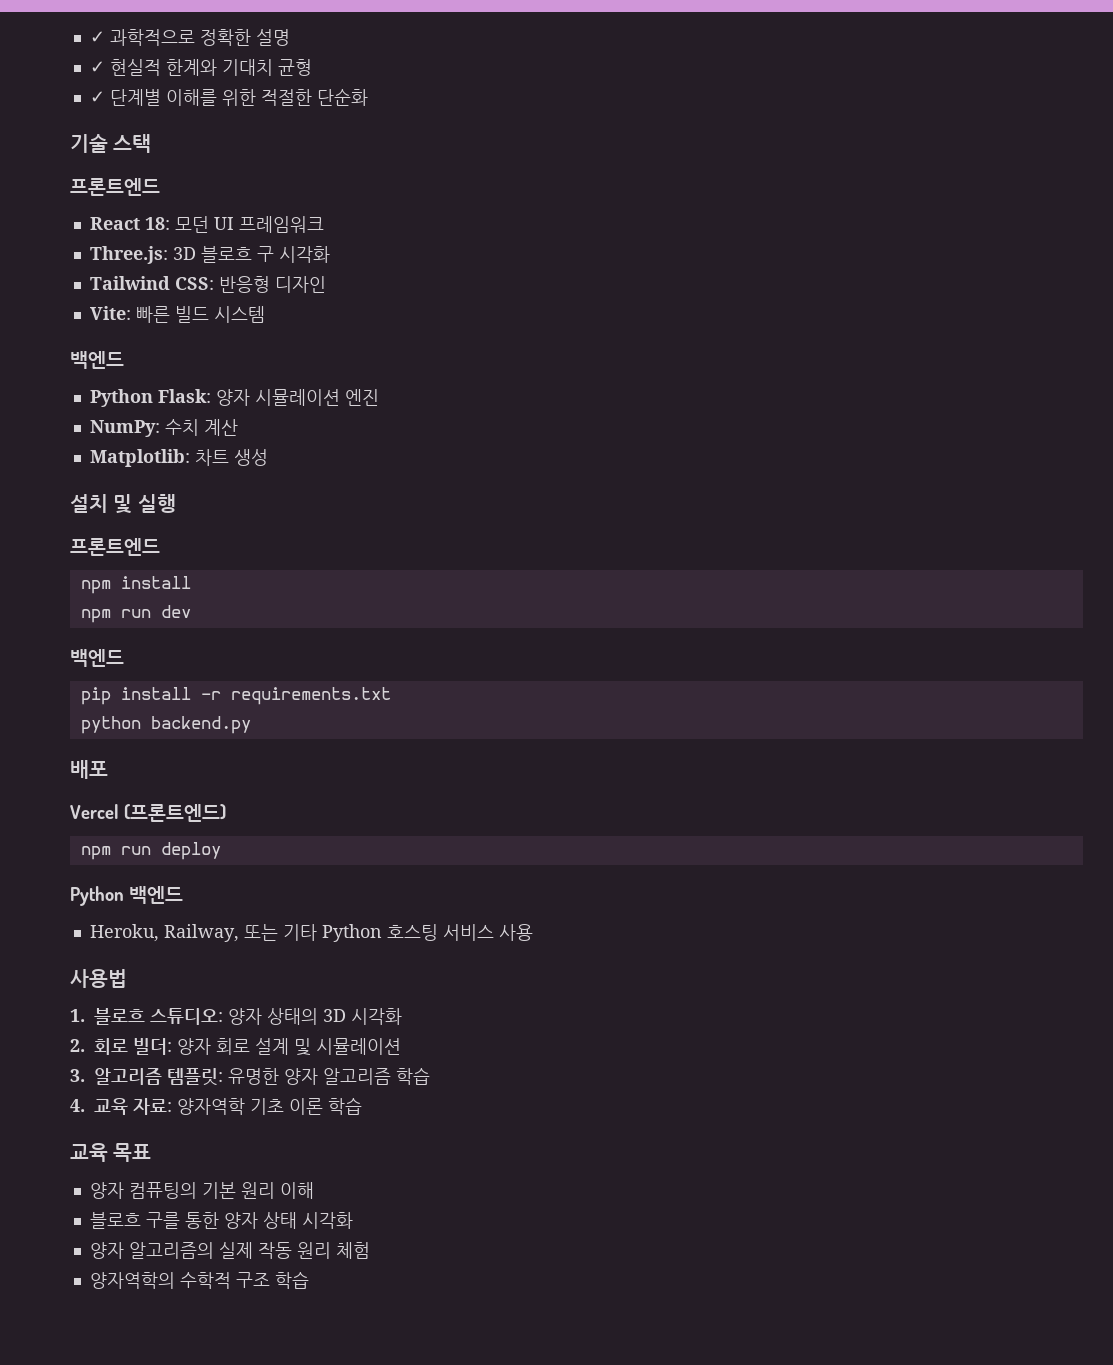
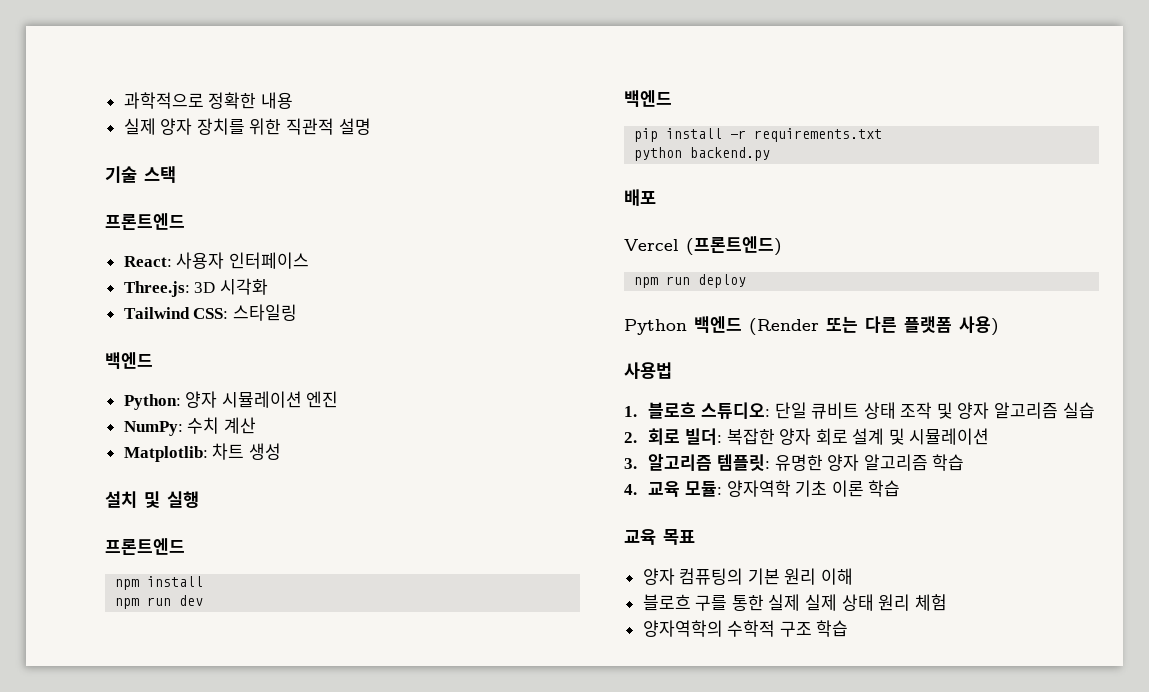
[89,31,105,43] ✓ -> (123, 100) none
[255,29,290,46] [89,59,312,76] [89,88,368,106] [70,134,152,153] [70,178,160,196] [89,216,324,233] 설명 // ✓ 현실적 한계와 기대치 균형 // ✓ 단계별 이해를 위한 적절한 단순화 // 기술 스택 // 프론트엔드 // React 18: 모던 UI 프레임워크 -> [260,92,293,109] [123,118,371,135] [105,166,176,183] [105,213,185,230] [123,252,309,269] 내용 // 실제 양자 장치를 위한 직관적 설명 // 기술 스택 // 프론트엔드 // React: 사용자 인터페이스
[200,246,274,263] 블로흐 구 -> (216, 287) none
[218,276,326,293] [89,306,265,323] [70,351,124,369] [89,389,211,407] 반응형 디자인 // Vite: 빠른 빌드 시스템 // 백엔드 // Python Flask: -> [232,304,297,321] [105,352,153,369] [123,394,181,410] 스타일링 // 백엔드 // Python:
[89,924,533,942] [70,969,127,988] [70,1008,402,1025] // Heroku, Railway, 또는 기타 Python 호스팅 서비스 사용 // 사용법 // 1. 블로흐 스튜디오: 양자 상태의 3D 시각화 -> [749,316,999,336] [624,362,672,379] [624,402,1095,419] (Render 또는 다른 플랫폼 사용) // 사용법 // 1. 블로흐 스튜디오: 단일 큐비트 상태 조작 및 양자 알고리즘 실습
(172, 1046) none -> [726,428,775,445] 복잡한
[133,1098,172,1115] 자료: -> [684,481,722,497] 모듈:
[223,1212,353,1229] [89,1242,292,1259] 양자 상태 시각화 // 양자 알고리즘의 실제 작동 -> [768,594,874,611] 실제 실제 상태

